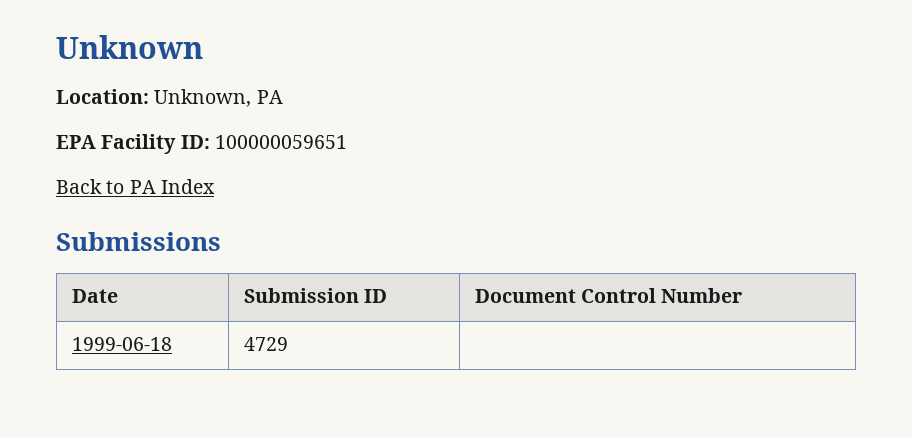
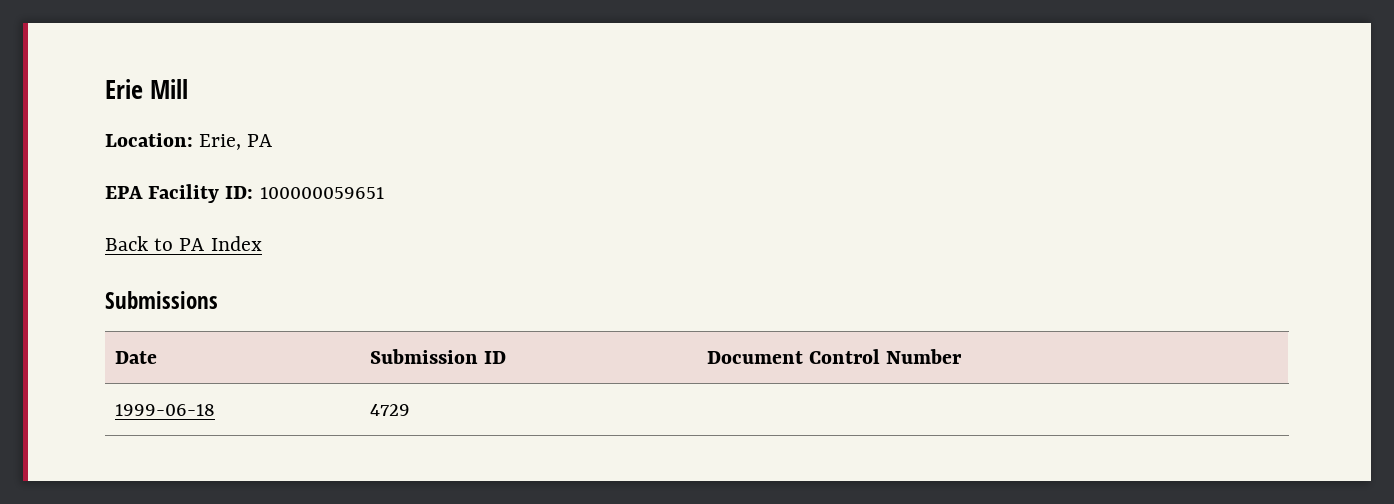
[56,35,203,59] Unknown -> [105,79,189,99] Erie Mill
[154,89,252,107] Unknown, -> [199,134,242,150] Erie,

